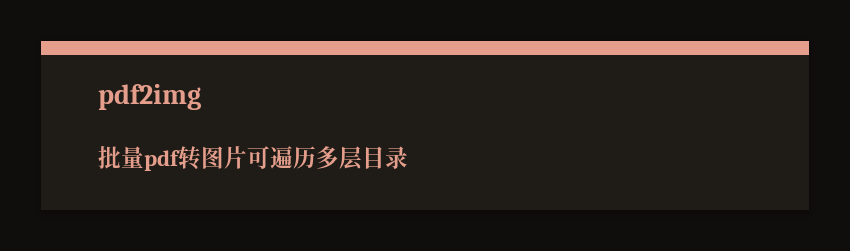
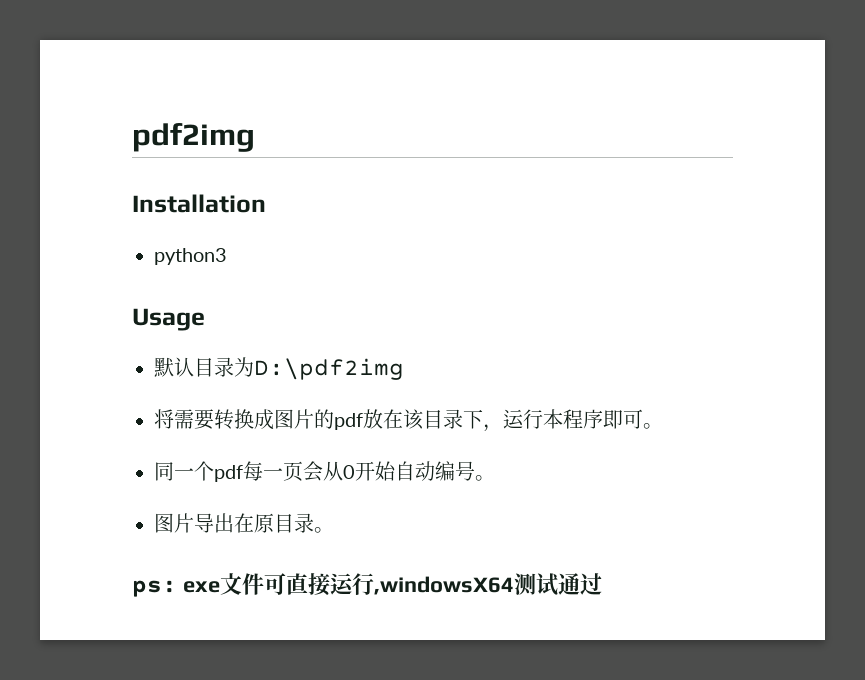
[98,146,408,171] 批量pdf转图片可遍历多层目录 -> [132,194,266,213] [154,248,227,265] [132,308,205,331] [154,357,404,380] [154,409,663,432] [154,461,495,482] [154,513,334,533] [132,573,602,597] Installation // python3 // Usage // 默认目录为D:\pdf2img // 将需要转换成图片的pdf放在该目录下，运行本程序即可。 // 同一个pdf每一页会从0开始自动编号。 // 图片导出在原目录。 // ps: exe文件可直接运行,windowsX64测试通过

